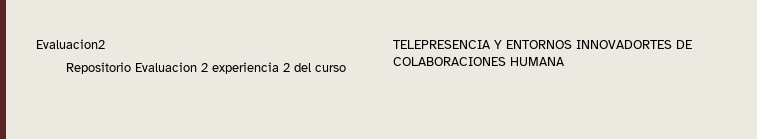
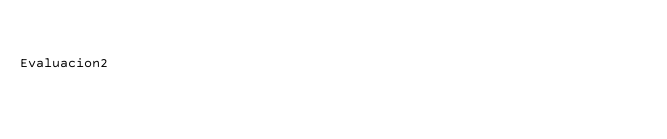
[66,62,347,74] [393,40,692,49] [393,57,565,66] // Repositorio Evaluacion 2 experiencia 2 del curso TELEPRESENCIA Y ENTORNOS INNOVADORTES DE COLABORACIONES HUMANA -> (108, 63) none

